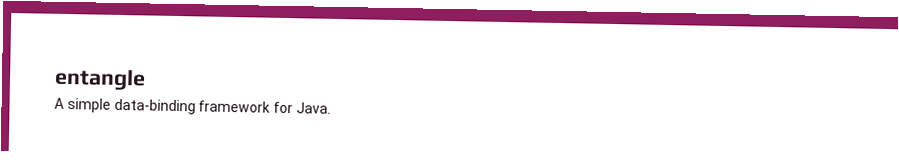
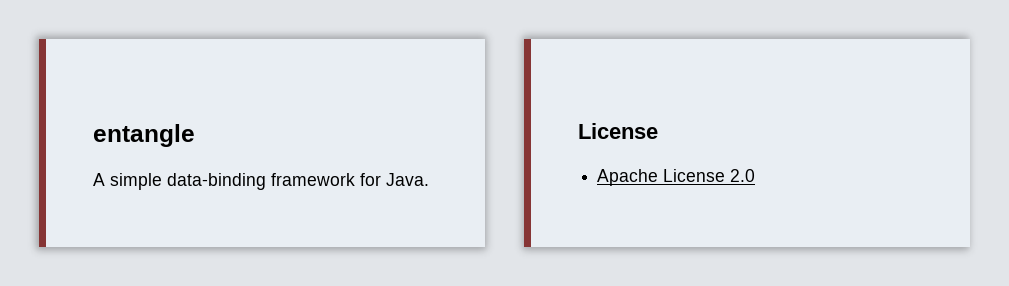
(331, 108) none -> [578,123,658,139] [597,169,756,186] // License // Apache License 2.0

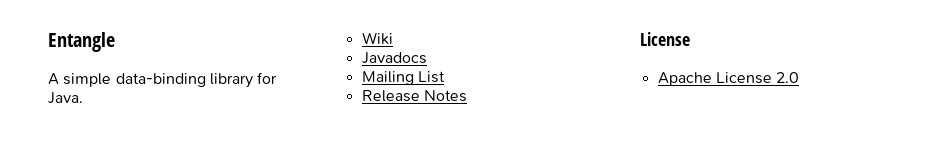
[93,124,195,147] entangle -> [48,32,115,52] Entangle
[271,173,355,186] framework -> [209,73,253,88] library
(429, 179) none -> [361,32,393,45] [361,52,427,64] [361,71,445,85] [361,90,467,102] // Wiki // Javadocs // Mailing List // Release Notes

